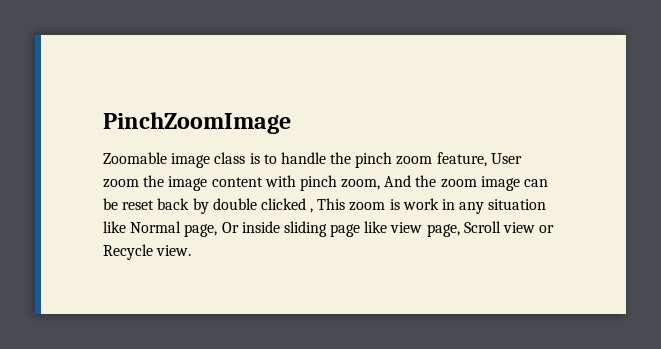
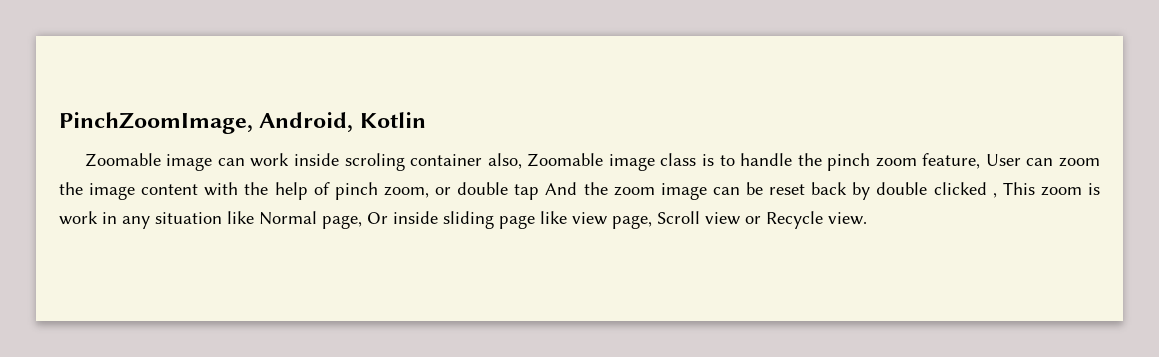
[103,112,291,134] [103,152,211,168] PinchZoomImage // Zoomable image -> [59,112,426,134] [84,153,655,171] PinchZoomImage, Android, Kotlin // Zoomable image can work inside scroling container also, Zoomable image
(522, 158) none -> [1026,158,1054,166] can
[299,175,381,191] pinch zoom, -> [244,182,540,200] the help of pinch zoom, or double tap

